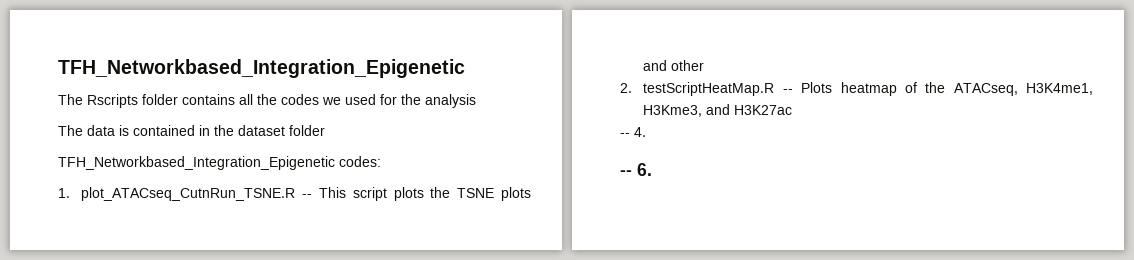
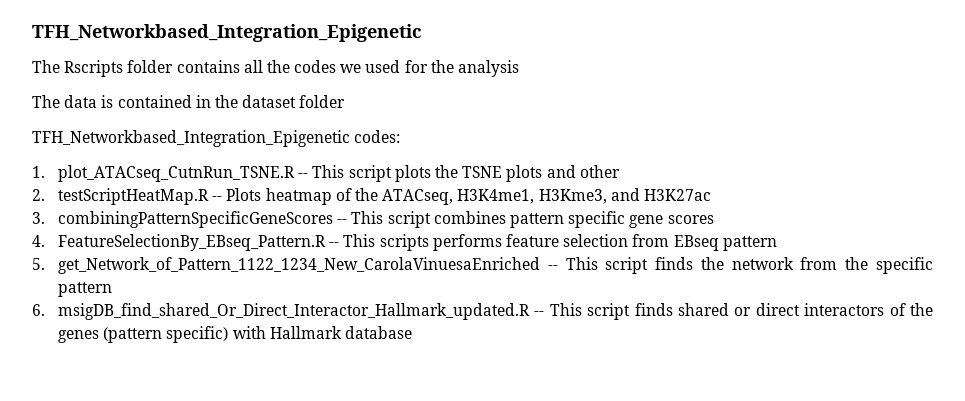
[620,127,646,137] [620,163,652,176] -- 4. // -- 6. -> [32,211,714,228] [32,234,777,251] [32,257,934,274] [58,282,113,297] [32,303,934,320] [58,326,413,343] 3. combiningPatternSpecificGeneScores -- This script combines pattern specific gene scores // 4. FeatureSelectionBy_EBseq_Pattern.R -- This scripts performs feature selection from EBseq pattern // 5. get_Network_of_Pattern_1122_1234_New_CarolaVinuesaEnriched -- This script finds the network from the specific pattern // 6. msigDB_find_shared_Or_Direct_Interactor_Hallmark_updated.R -- This script finds shared or direct interactors of the genes (pattern specific) with Hallmark database

